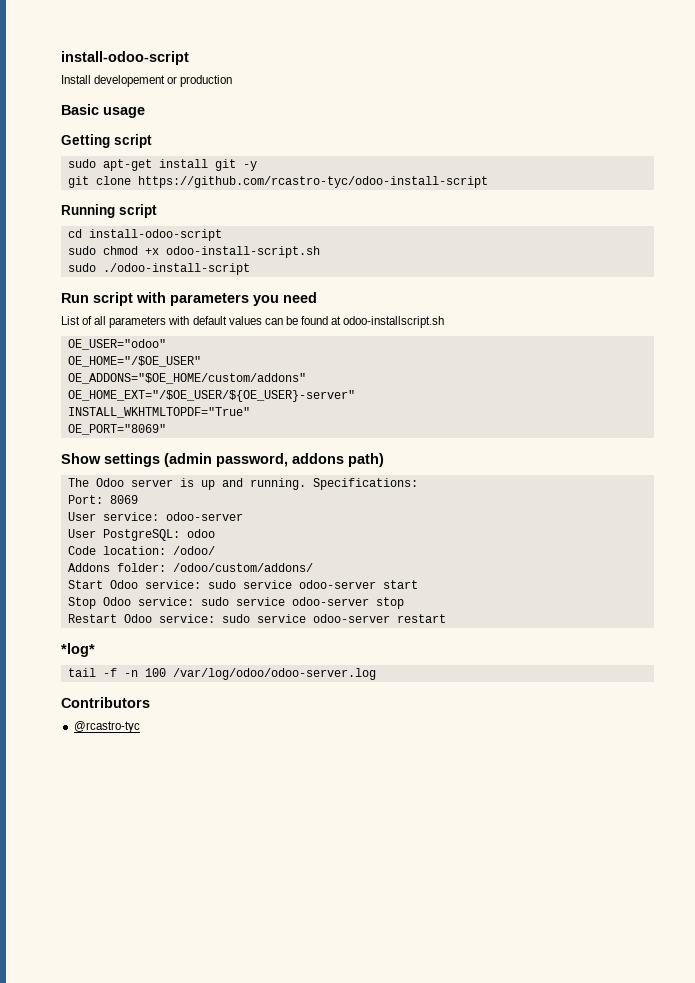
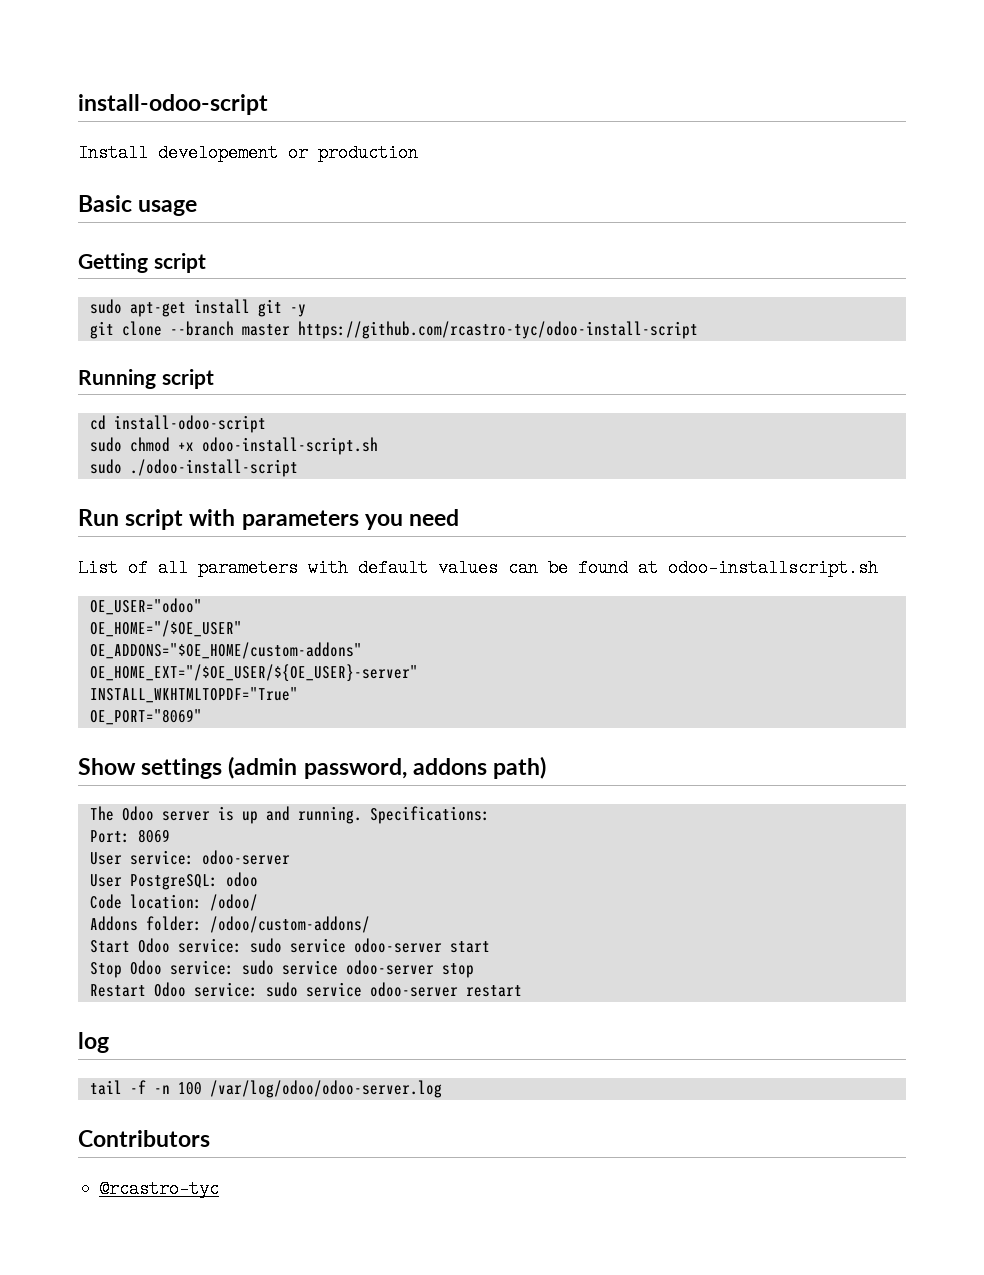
(131, 180) none -> [169,321,290,336] --branch master
[67,373,306,384] OE_ADDONS="$OE_HOME/custom/addons" -> [89,642,362,659] OE_ADDONS="$OE_HOME/custom-addons"
[172,563,313,572] /odoo/custom/addons/ -> [209,916,370,933] /odoo/custom-addons/
[61,643,95,657] *log* -> [78,1032,109,1053] log

